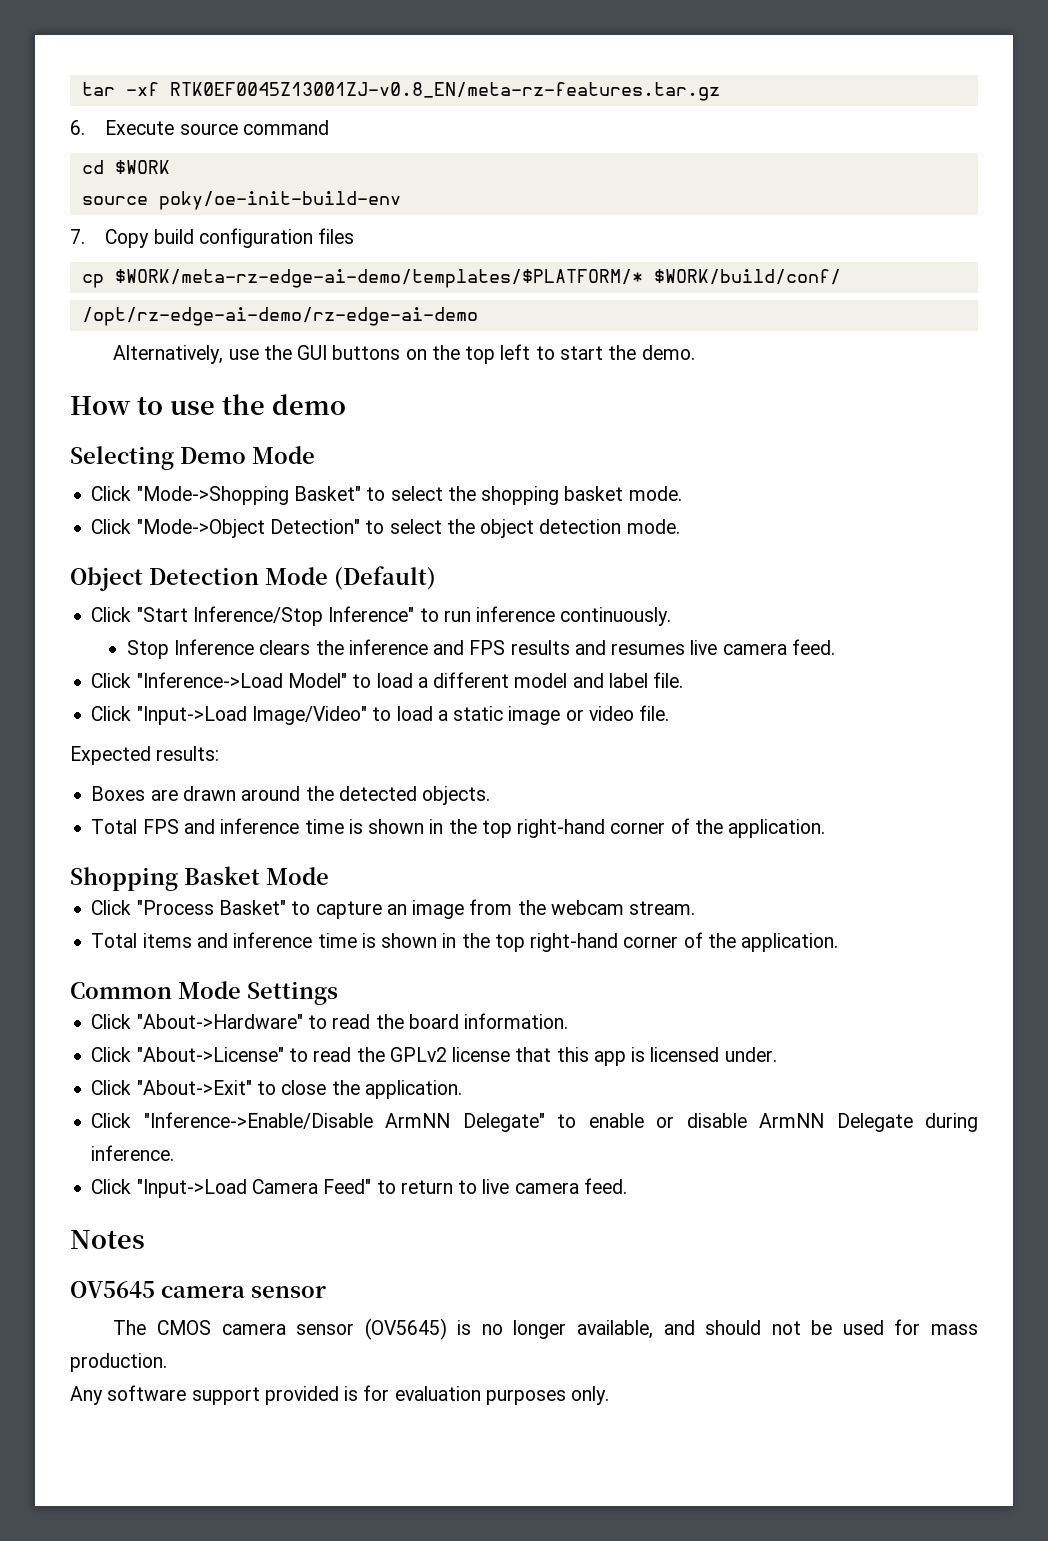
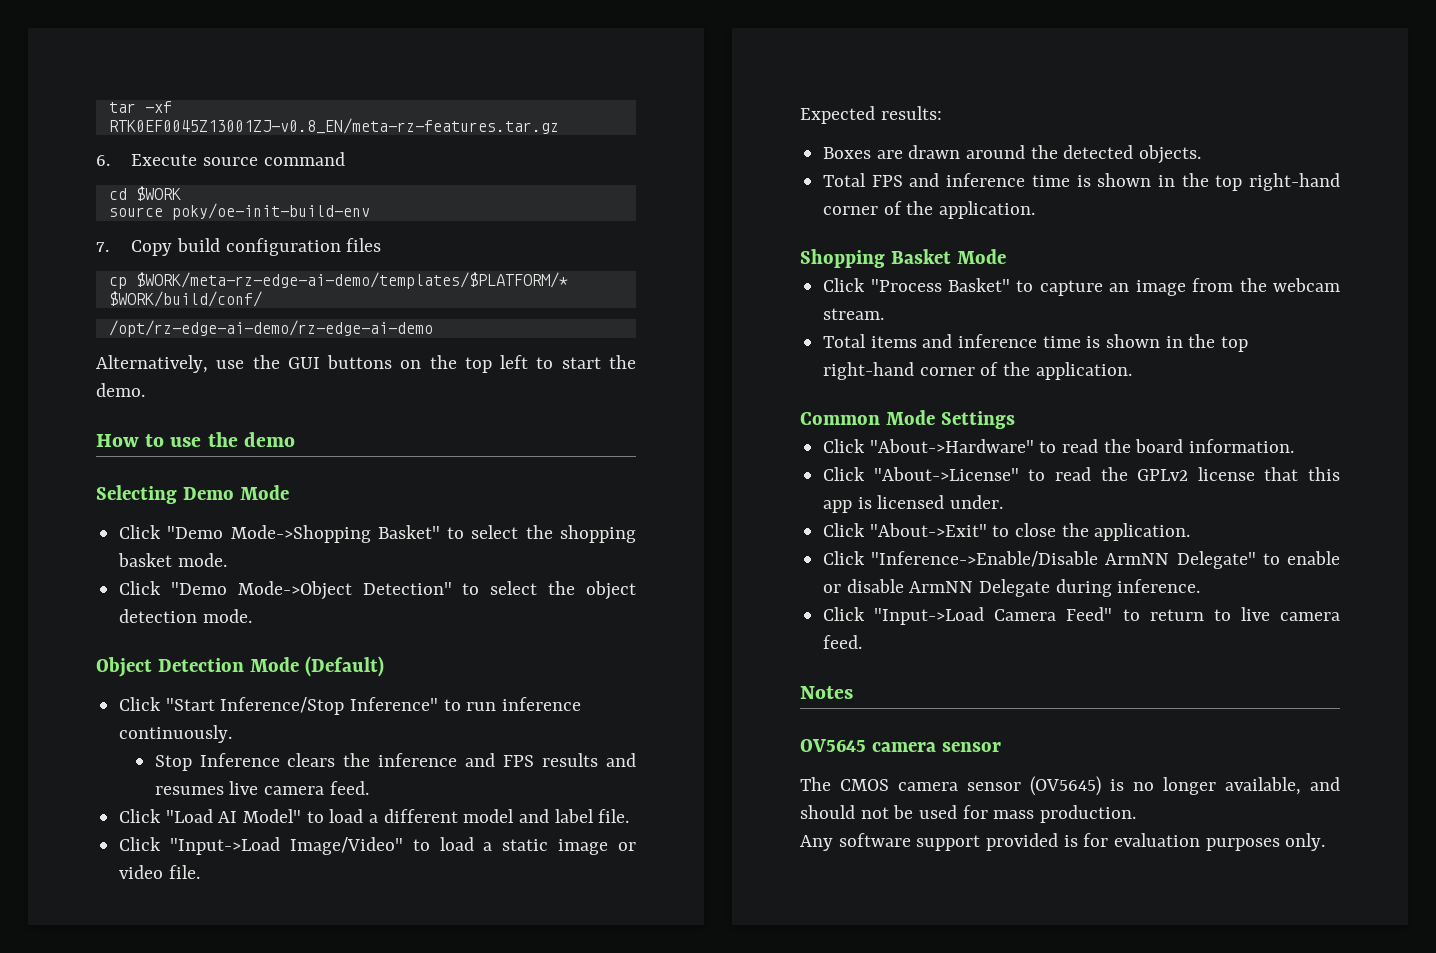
[136,486,289,505] "Mode->Shopping -> [167,525,371,543] "Demo Mode->Shopping
[136,519,265,538] "Mode->Object -> [170,581,352,600] "Demo Mode->Object
[136,672,283,688] "Inference->Load -> [165,809,238,823] "Load AI

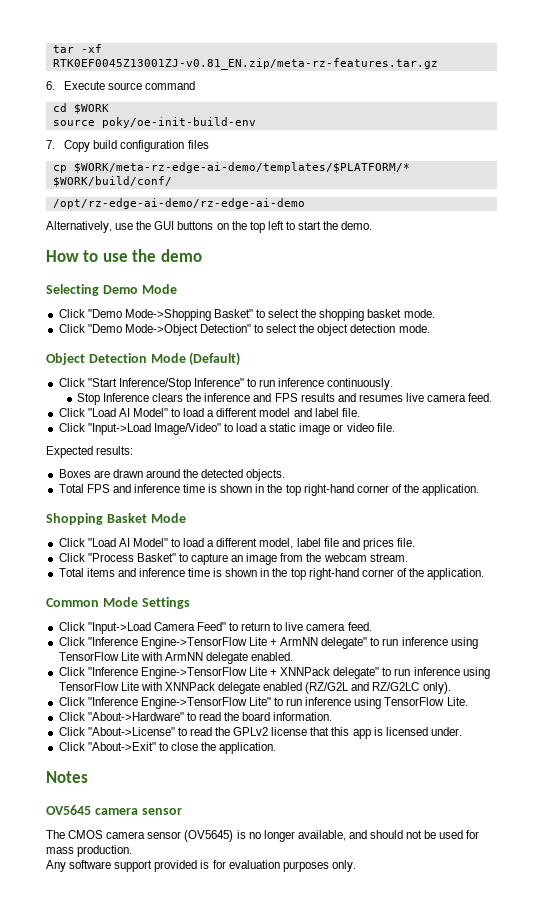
[108,118,559,134] RTK0EF0045Z13001ZJ-v0.8_EN/meta-rz-features.tar.gz -> [52,58,438,70] RTK0EF0045Z13001ZJ-v0.81_EN.zip/meta-rz-features.tar.gz
(1006, 256) none -> [58,538,416,550] // Click "Load AI Model" to load a different model, label file and prices file.
(1015, 420) none -> [58,622,372,634] [58,637,478,649] [58,652,294,664] [58,667,490,679] [58,682,451,694] [58,697,468,709] // Click "Input->Load Camera Feed" to return to live camera feed. // Click "Inference Engine->TensorFlow Lite + ArmNN delegate" to run inference using TensorFlow Lite with ArmNN delegate enabled. // Click "Inference Engine->TensorFlow Lite + XNNPack delegate" to run inference using TensorFlow Lite with XNNPack delegate enabled (RZ/G2L and RZ/G2LC only). // Click "Inference Engine->TensorFlow Lite" to run inference using TensorFlow Lite.
[823,551,1340,569] [823,579,1201,597] [823,607,1340,625] [823,635,863,649] // Click "Inference->Enable/Disable ArmNN Delegate" to enable or disable ArmNN Delegate during inference. // Click "Input->Load Camera Feed" to return to live camera feed. -> (277, 748) none

